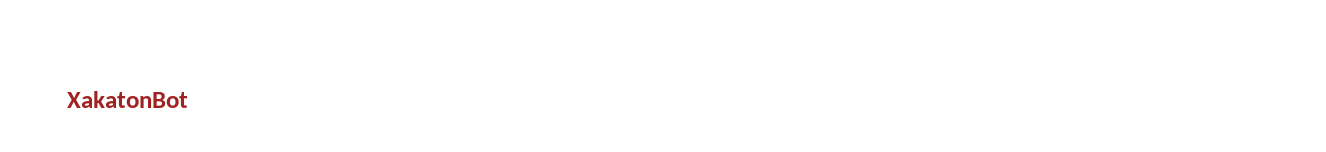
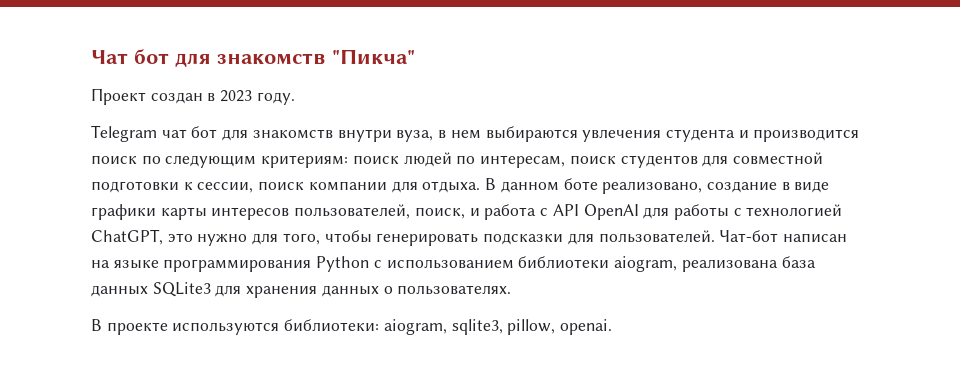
[67,91,188,108] XakatonBot -> [91,49,415,67] [91,88,295,105] [91,125,860,142] [91,152,823,168] [91,178,830,194] [91,204,843,220] [91,229,847,246] [91,256,816,272] [91,282,512,298] [91,319,613,335] Чат бот для знакомств "Пикча" // Проект создан в 2023 году. // Telegram чат бот для знакомств внутри вуза, в нем выбираются увлечения студента и производится поиск по следующим критериям: поиск людей по интересам, поиск студентов для совместной подготовки к сессии, поиск компании для отдыха. В данном боте реализовано, создание в виде графики карты интересов пользователей, поиск, и работа с API OpenAI для работы с технологией ChatGPT, это нужно для того, чтобы генерировать подсказки для пользователей. Чат-бот написан на языке программирования Python с использованием библиотеки aiogram, реализована база данных SQLite3 для хранения данных о пользователях. // В проекте используются библиотеки: aiogram, sqlite3, pillow, openai.

